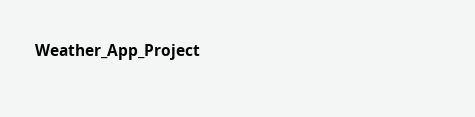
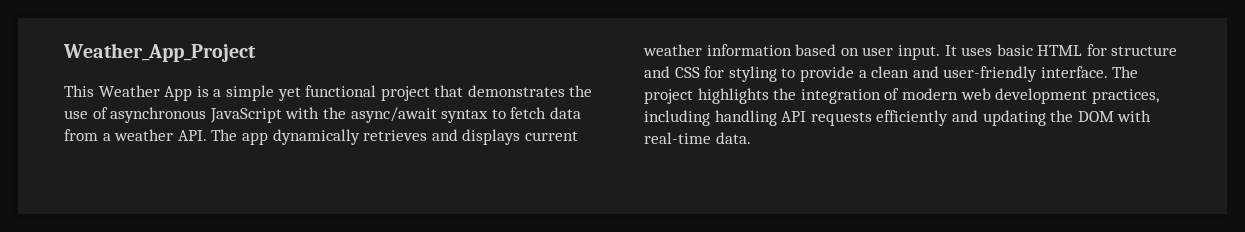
(200, 52) none -> [64,85,593,101] [64,107,581,123] [64,129,578,145] [643,44,1178,60] [644,66,1139,82] [644,88,1159,104] [644,110,1152,126] [644,132,751,144] // This Weather App is a simple yet functional project that demonstrates the use of asynchronous JavaScript with the async/await syntax to fetch data from a weather API. The app dynamically retrieves and displays current weather information based on user input. It uses basic HTML for structure and CSS for styling to provide a clean and user-friendly interface. The project highlights the integration of modern web development practices, including handling API requests efficiently and updating the DOM with real-time data.

